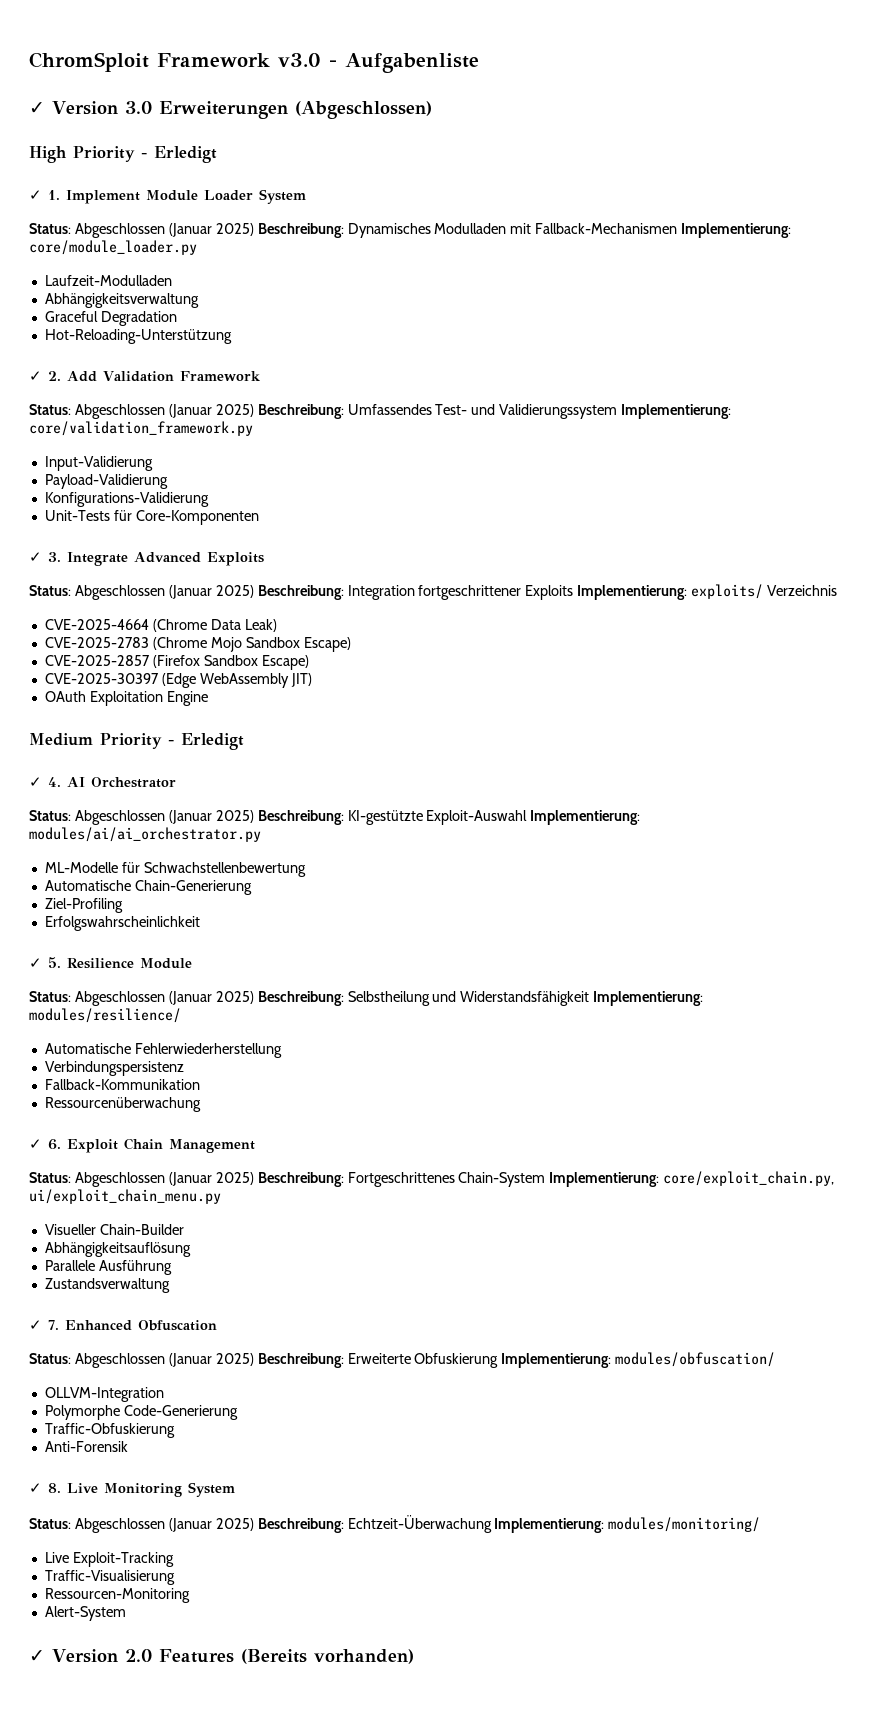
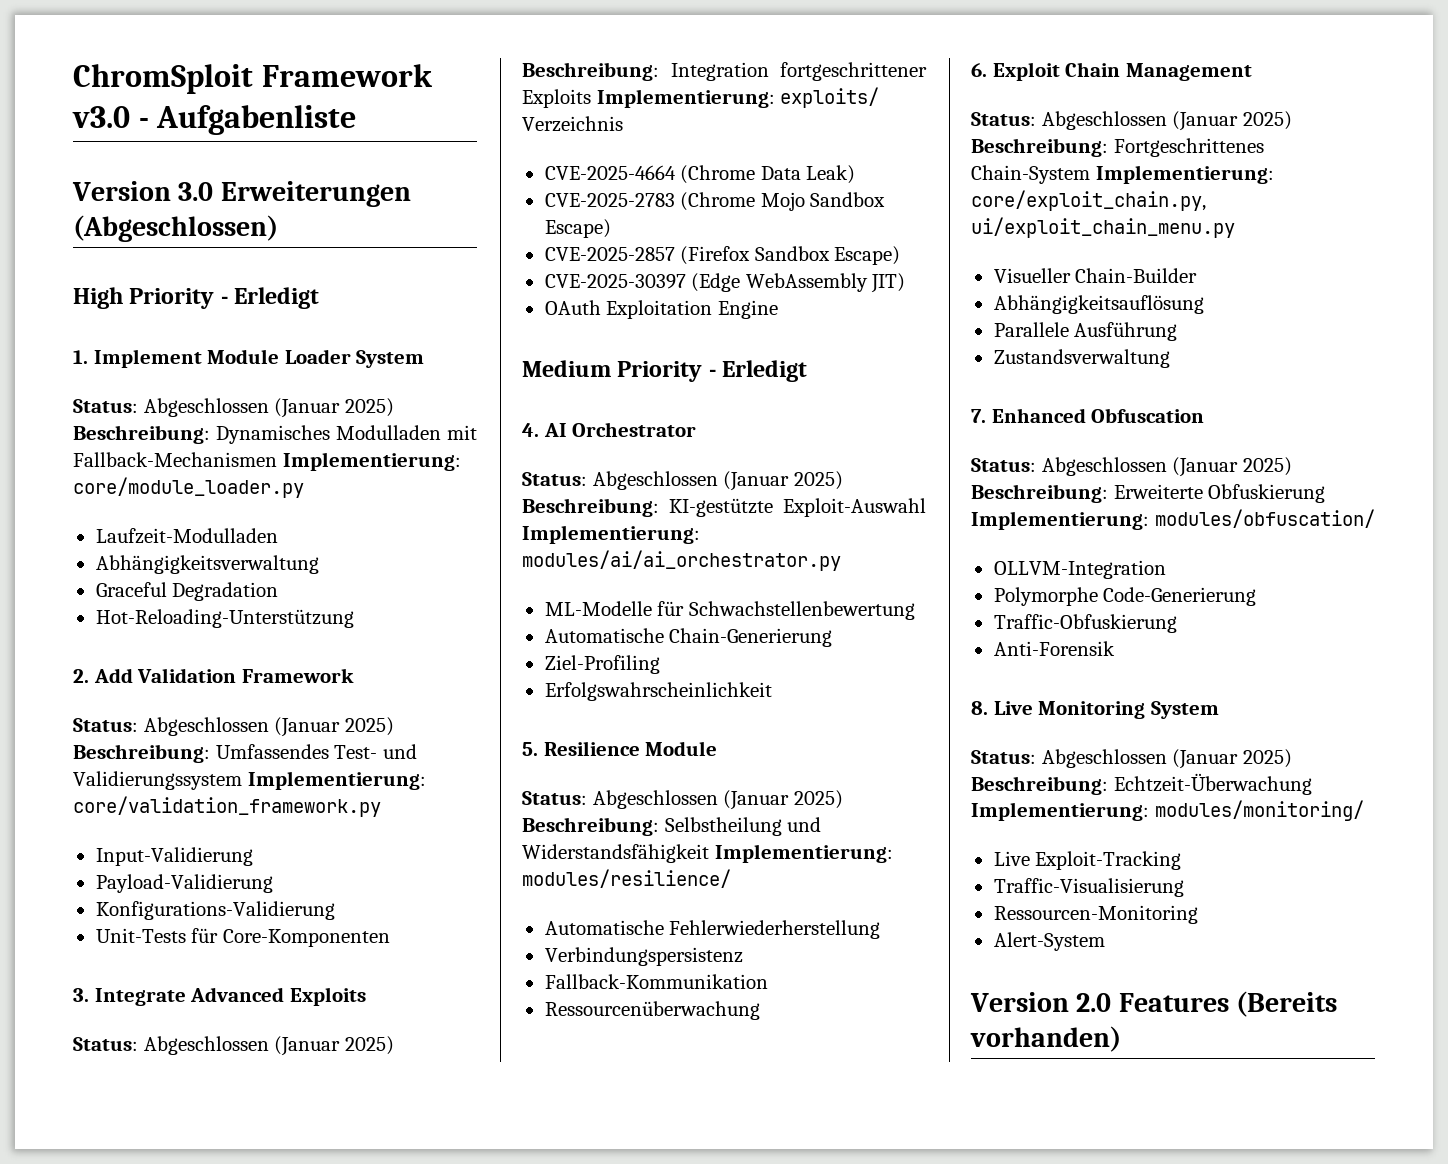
[29,102,45,114] ✓ -> (357, 120) none
[29,190,42,200] ✓ -> (320, 298) none
[29,371,42,381] ✓ -> (354, 618) none
[29,552,42,562] ✓ -> (390, 938) none
[29,777,42,787] ✓ -> (808, 371) none
[29,958,42,968] ✓ -> (772, 691) none
[29,1139,42,1149] ✓ -> (760, 1010) none
[29,1320,42,1330] ✓ -> (1170, 358) none
[29,1483,42,1493] ✓ -> (1115, 648) none
[29,1650,45,1662] ✓ -> (1105, 941) none

